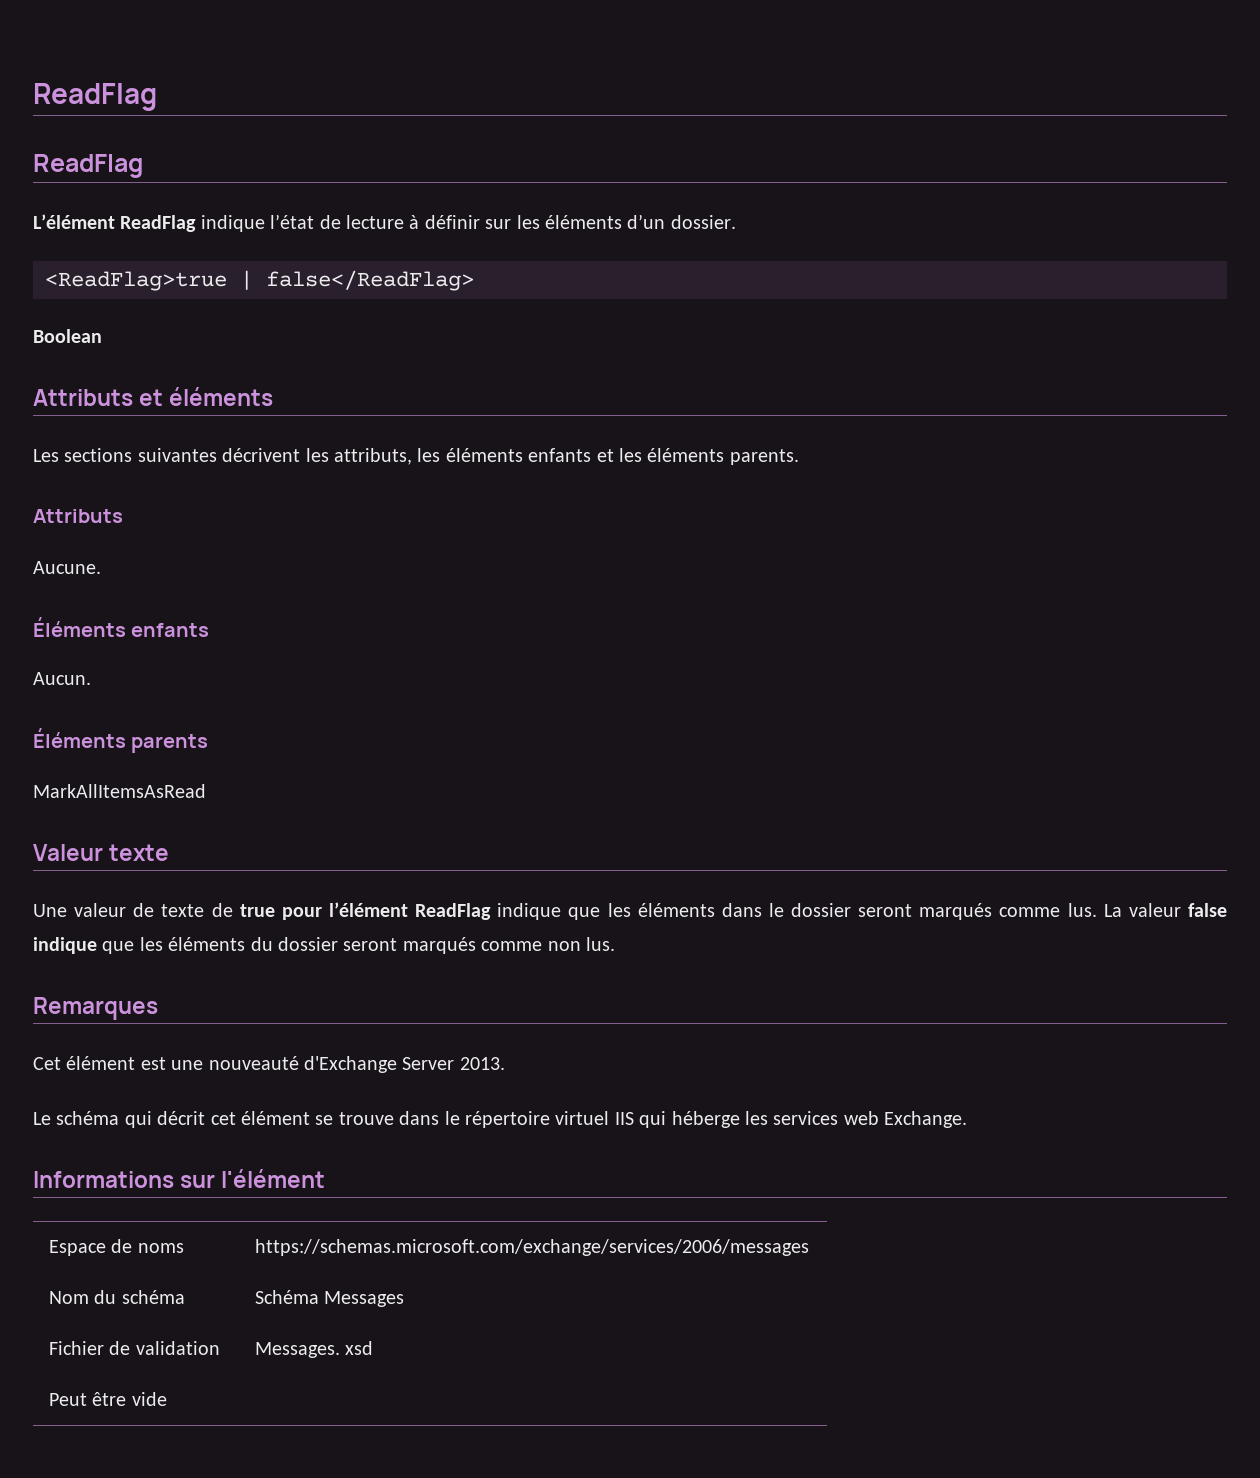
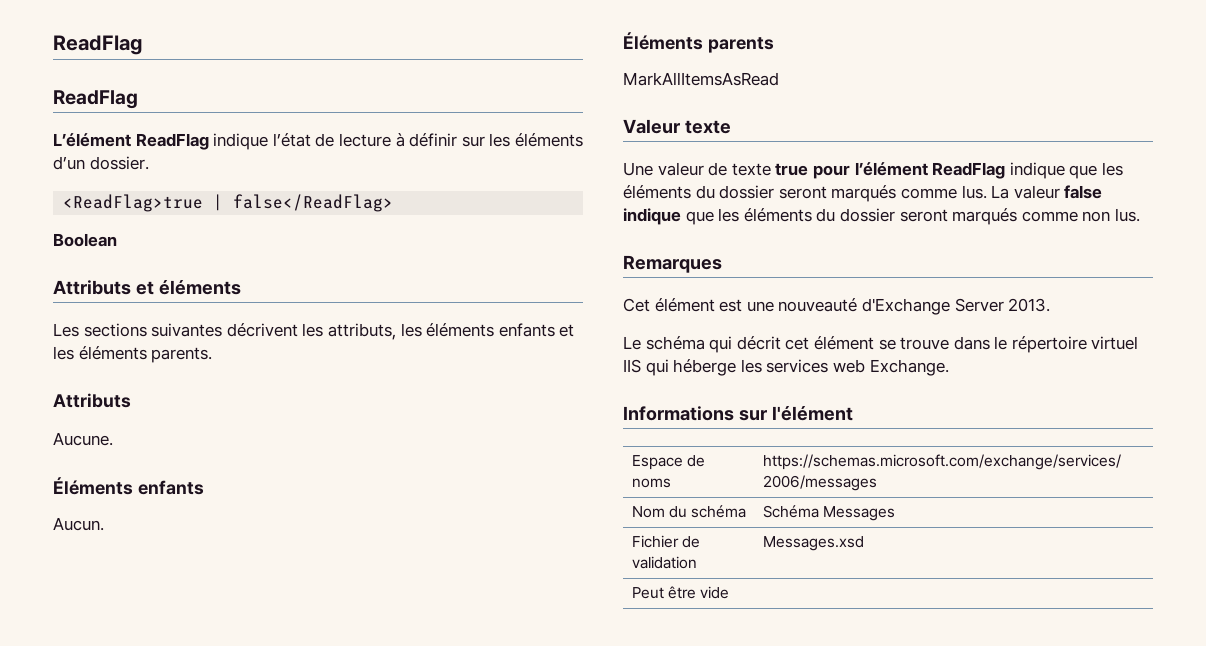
[211,903,233,917] de -> (771, 169) none
[721,903,784,917] dans le -> [695,185,715,199] du
[254,1341,374,1358] Messages. xsd -> [762,536,864,551] Messages.xsd

